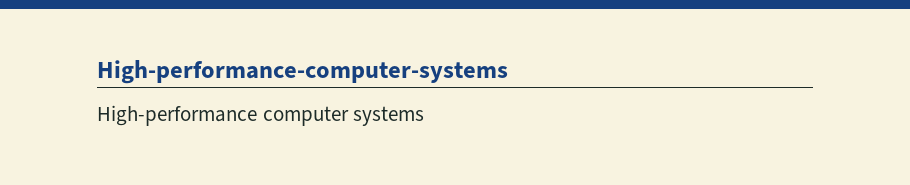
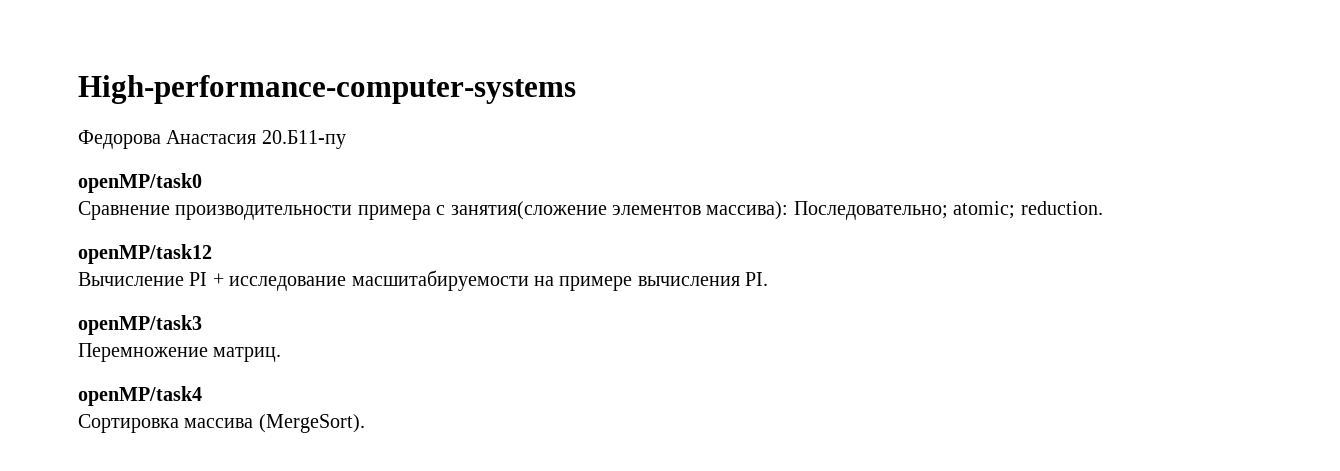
[97,105,425,126] High-performance computer systems -> [78,130,346,149] [78,173,202,193] [78,201,1103,220] [78,244,212,264] [78,270,769,291] [78,315,202,335] [78,343,282,362] [78,386,202,406] [78,414,365,433] Федорова Анастасия 20.Б11-пу // openMP/task0 // Сравнение производительности примера с занятия(сложение элементов массива): Последовательно; atomic; reduction. // openMP/task12 // Вычисление PI + исследование масшитабируемости на примере вычисления PI. // openMP/task3 // Перемножение матриц. // openMP/task4 // Сортировка массива (MergeSort).

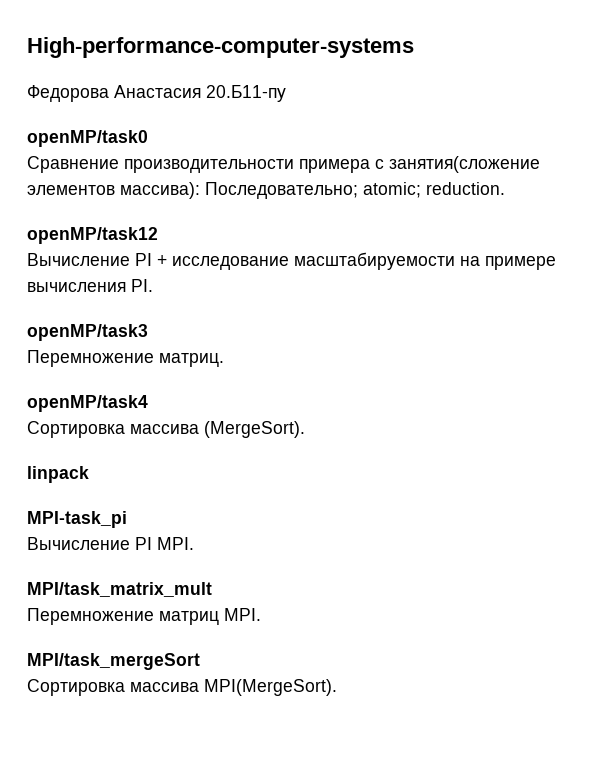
[351,270,529,291] масшитабируемости -> [294,252,455,270] масштабируемости
(365, 423) none -> [27,466,89,483] [27,511,127,528] [27,537,194,550] [27,582,212,597] [27,608,261,625] [27,653,200,670] [27,679,337,696] // linpack // MPI-task_pi // Вычисление PI MPI. // MPI/task_matrix_mult // Перемножение матриц MPI. // MPI/task_mergeSort // Сортировка массива MPI(MergeSort).

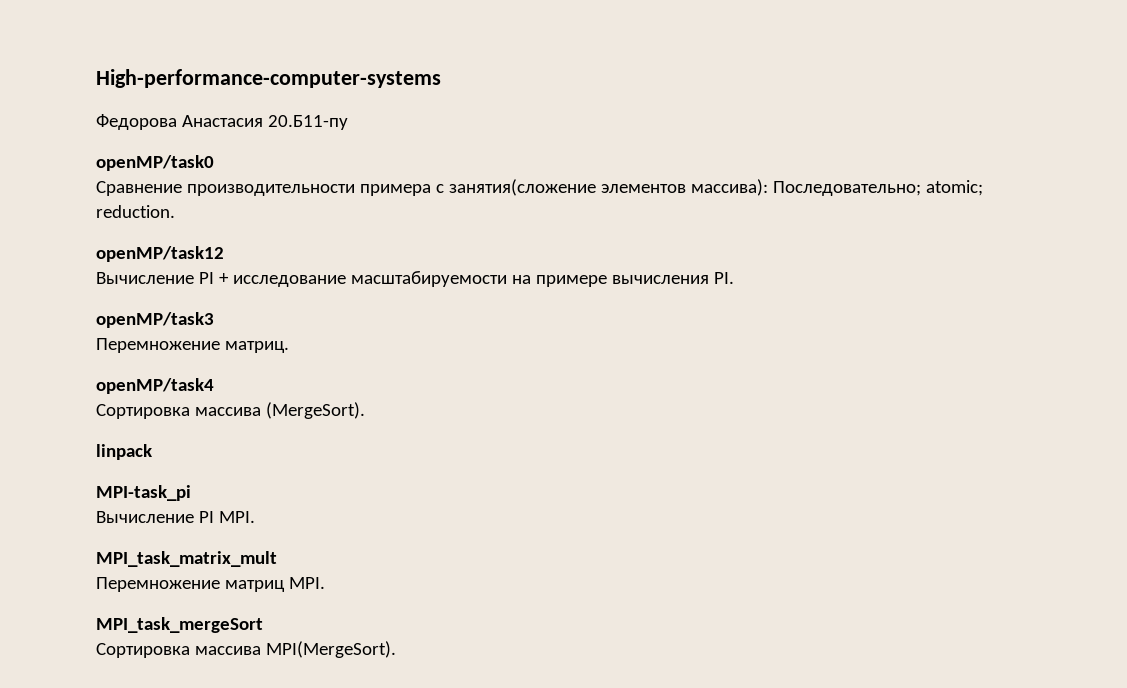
[27,582,212,597] MPI/task_matrix_mult -> [96,551,277,567] MPI_task_matrix_mult
[27,653,200,670] MPI/task_mergeSort -> [96,617,263,633] MPI_task_mergeSort

